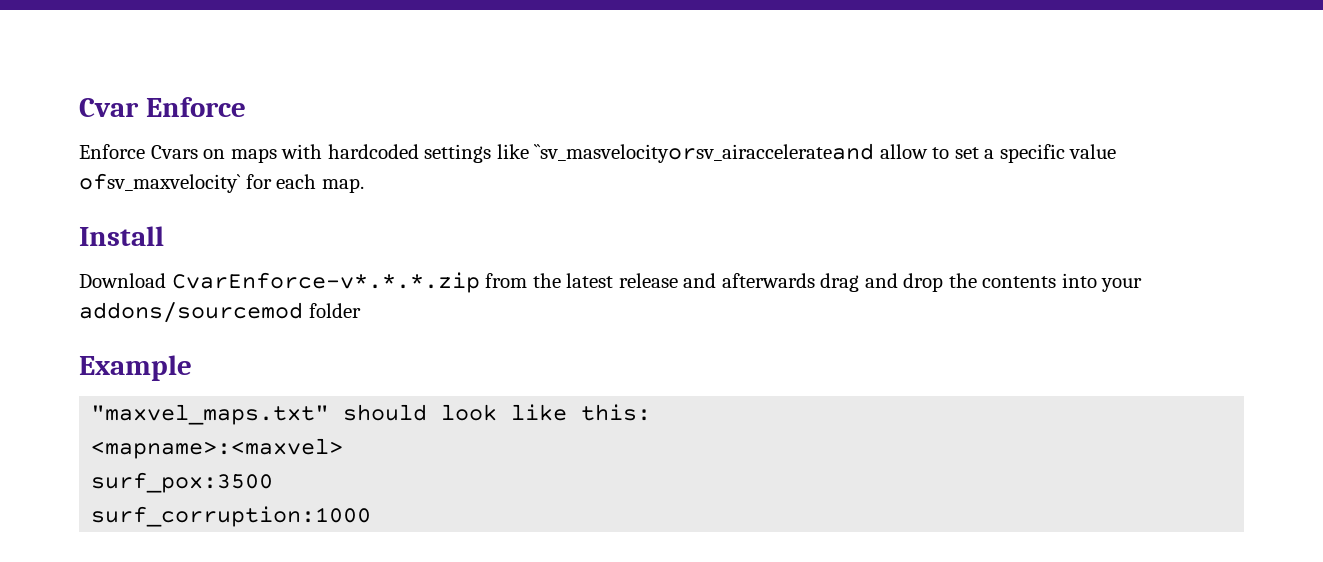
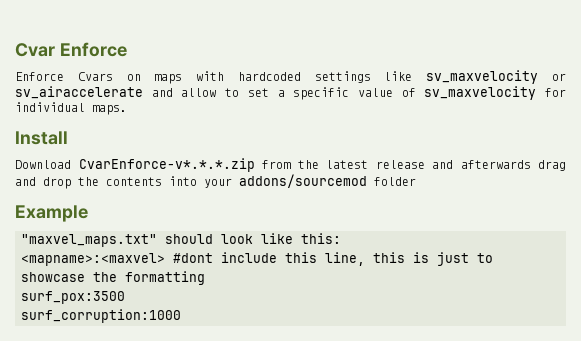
[534,143,875,163] ``sv_masvelocityorsv_airaccelerateand -> [426,70,566,84] [15,86,173,99] sv_maxvelocity or sv_airaccelerate and
[79,173,364,193] ofsv_maxvelocity` for each map. -> [401,86,566,100] [15,102,127,115] of sv_maxvelocity for individual maps.
(344, 448) none -> [173,252,493,266] [21,271,205,285] #dont include this line, this is just to showcase the formatting

